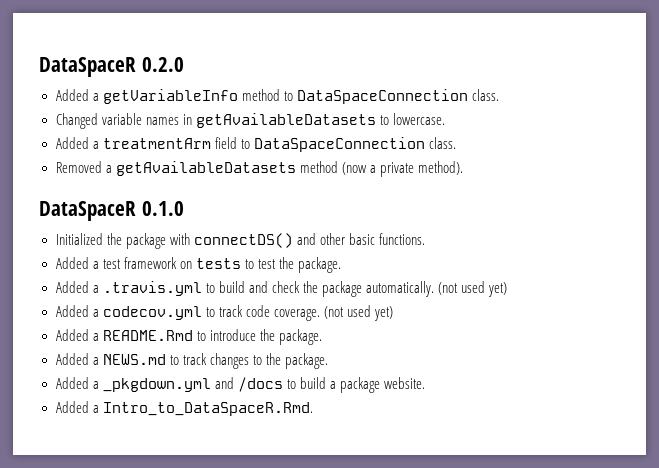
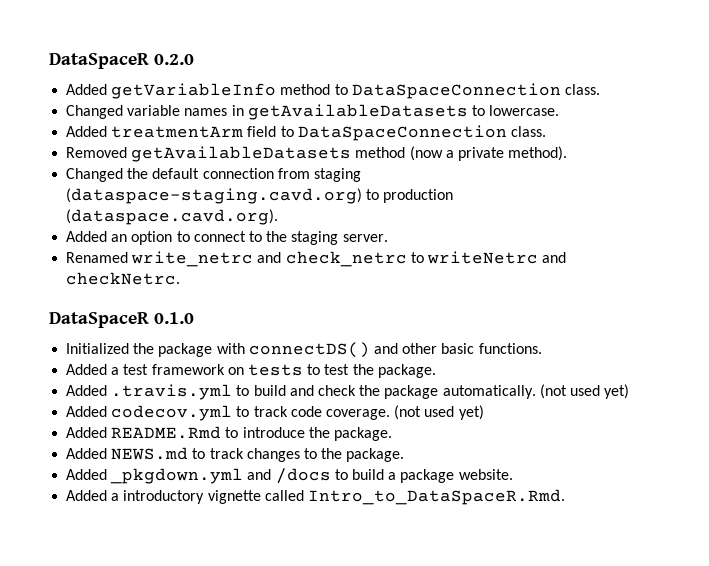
[92,93,99,101] a -> (108, 89) none
[92,141,99,149] a -> (108, 131) none
[105,165,112,173] a -> (128, 152) none
(463, 168) none -> [66,168,361,182] [66,188,454,204] [66,209,279,225] [66,231,388,245] [66,251,567,267] [66,272,181,285] // Changed the default connection from staging (dataspace-staging.cavd.org) to production (dataspace.cavd.org). // Added an option to connect to the staging server. // Renamed write_netrc and check_netrc to writeNetrc and checkNetrc.
[92,285,99,293] a -> (108, 390) none
[92,309,99,317] a -> (108, 411) none
[92,333,99,341] a -> (108, 432) none
[92,357,99,365] a -> (108, 453) none
[92,381,99,389] a -> (108, 474) none
(99, 409) none -> [123,490,304,504] introductory vignette called

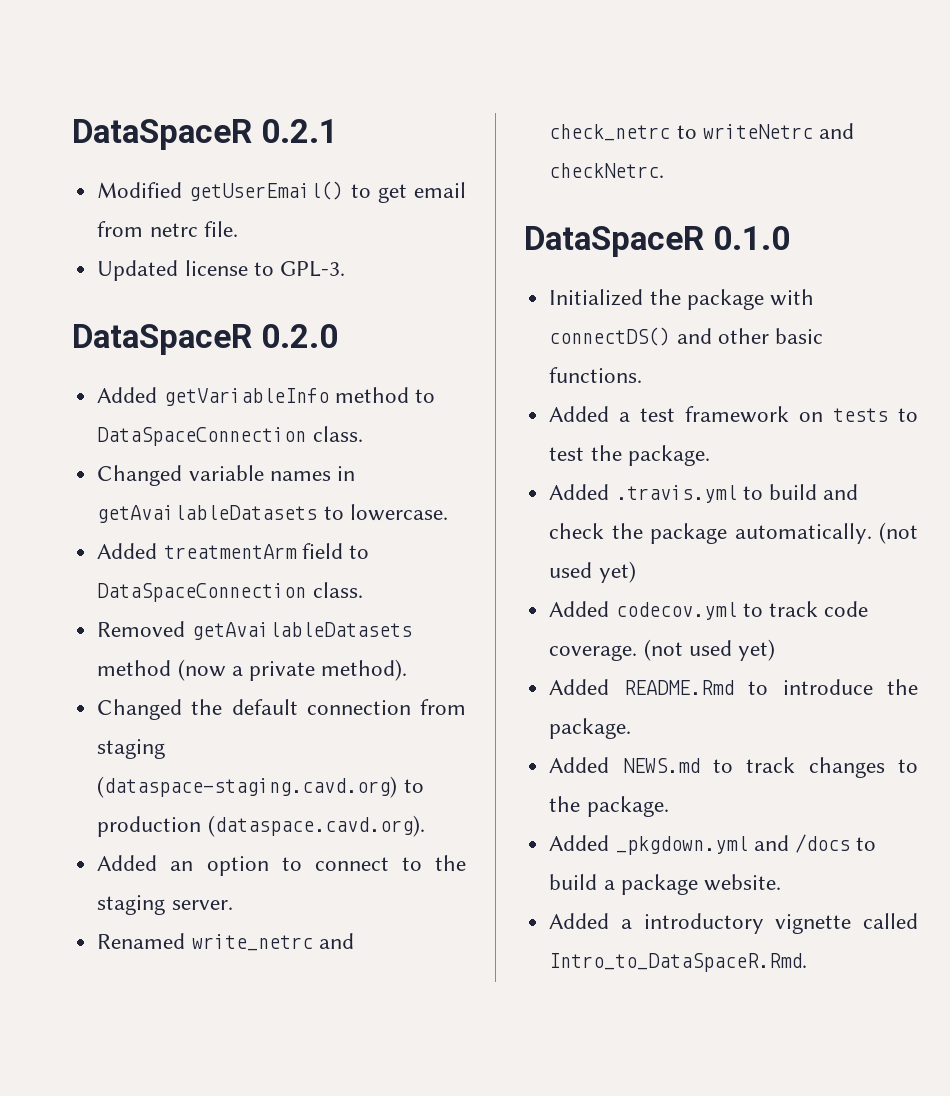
[49,53,149,69] DataSpaceR -> [72,119,338,150] [97,181,467,203] [97,221,238,237] [97,260,345,281] [72,324,252,355] DataSpaceR 0.2.1 // Modified getUserEmail() to get email from netrc file. // Updated license to GPL-3. // DataSpaceR

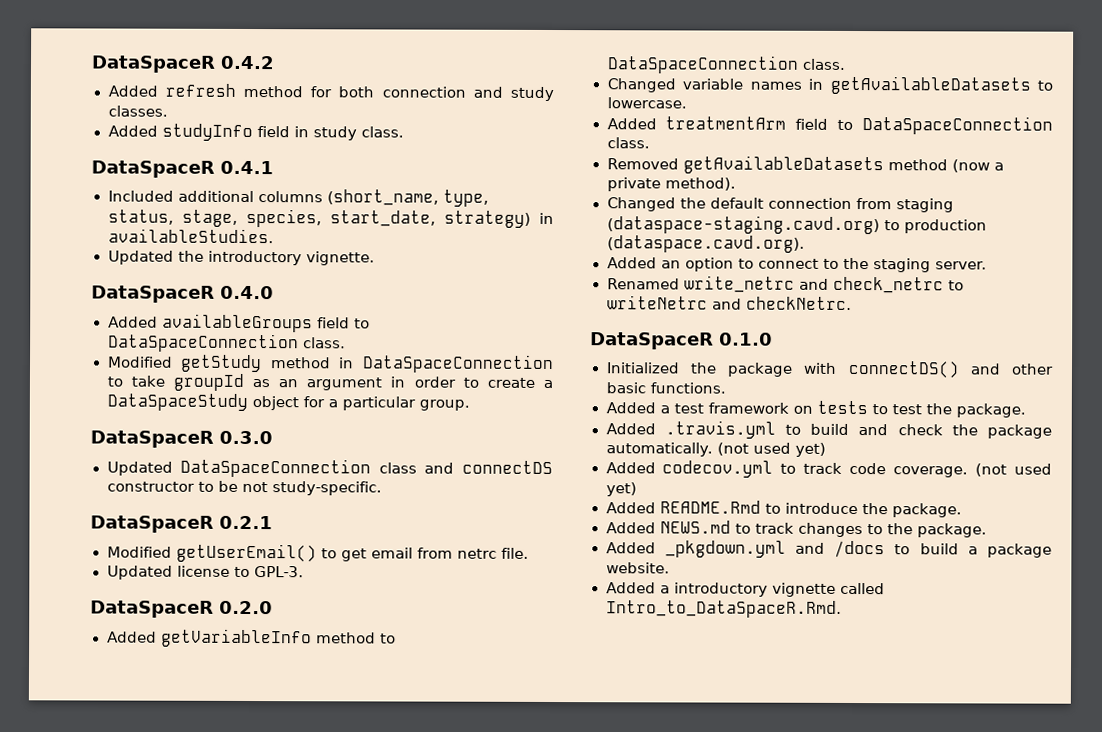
[72,119,252,150] DataSpaceR -> [91,55,275,73] [107,83,554,102] [107,105,168,117] [107,123,404,142] [91,160,274,178] [107,189,489,207] [107,208,554,228] [107,228,274,244] [107,250,375,266] [91,285,274,303] [107,313,370,333] [107,333,346,353] [106,354,554,374] [106,373,553,391] [106,393,470,411] [90,430,273,448] [106,458,553,478] [106,480,382,496] [90,515,214,533] DataSpaceR 0.4.2 // Added refresh method for both connection and study classes. // Added studyInfo field in study class. // DataSpaceR 0.4.1 // Included additional columns (short_name, type, status, stage, species, start_date, strategy) in availableStudies. // Updated the introductory vignette. // DataSpaceR 0.4.0 // Added availableGroups field to DataSpaceConnection class. // Modified getStudy method in DataSpaceConnection to take groupId as an argument in order to create a DataSpaceStudy object for a particular group. // DataSpaceR 0.3.0 // Updated DataSpaceConnection class and connectDS constructor to be not study-specific. // DataSpaceR

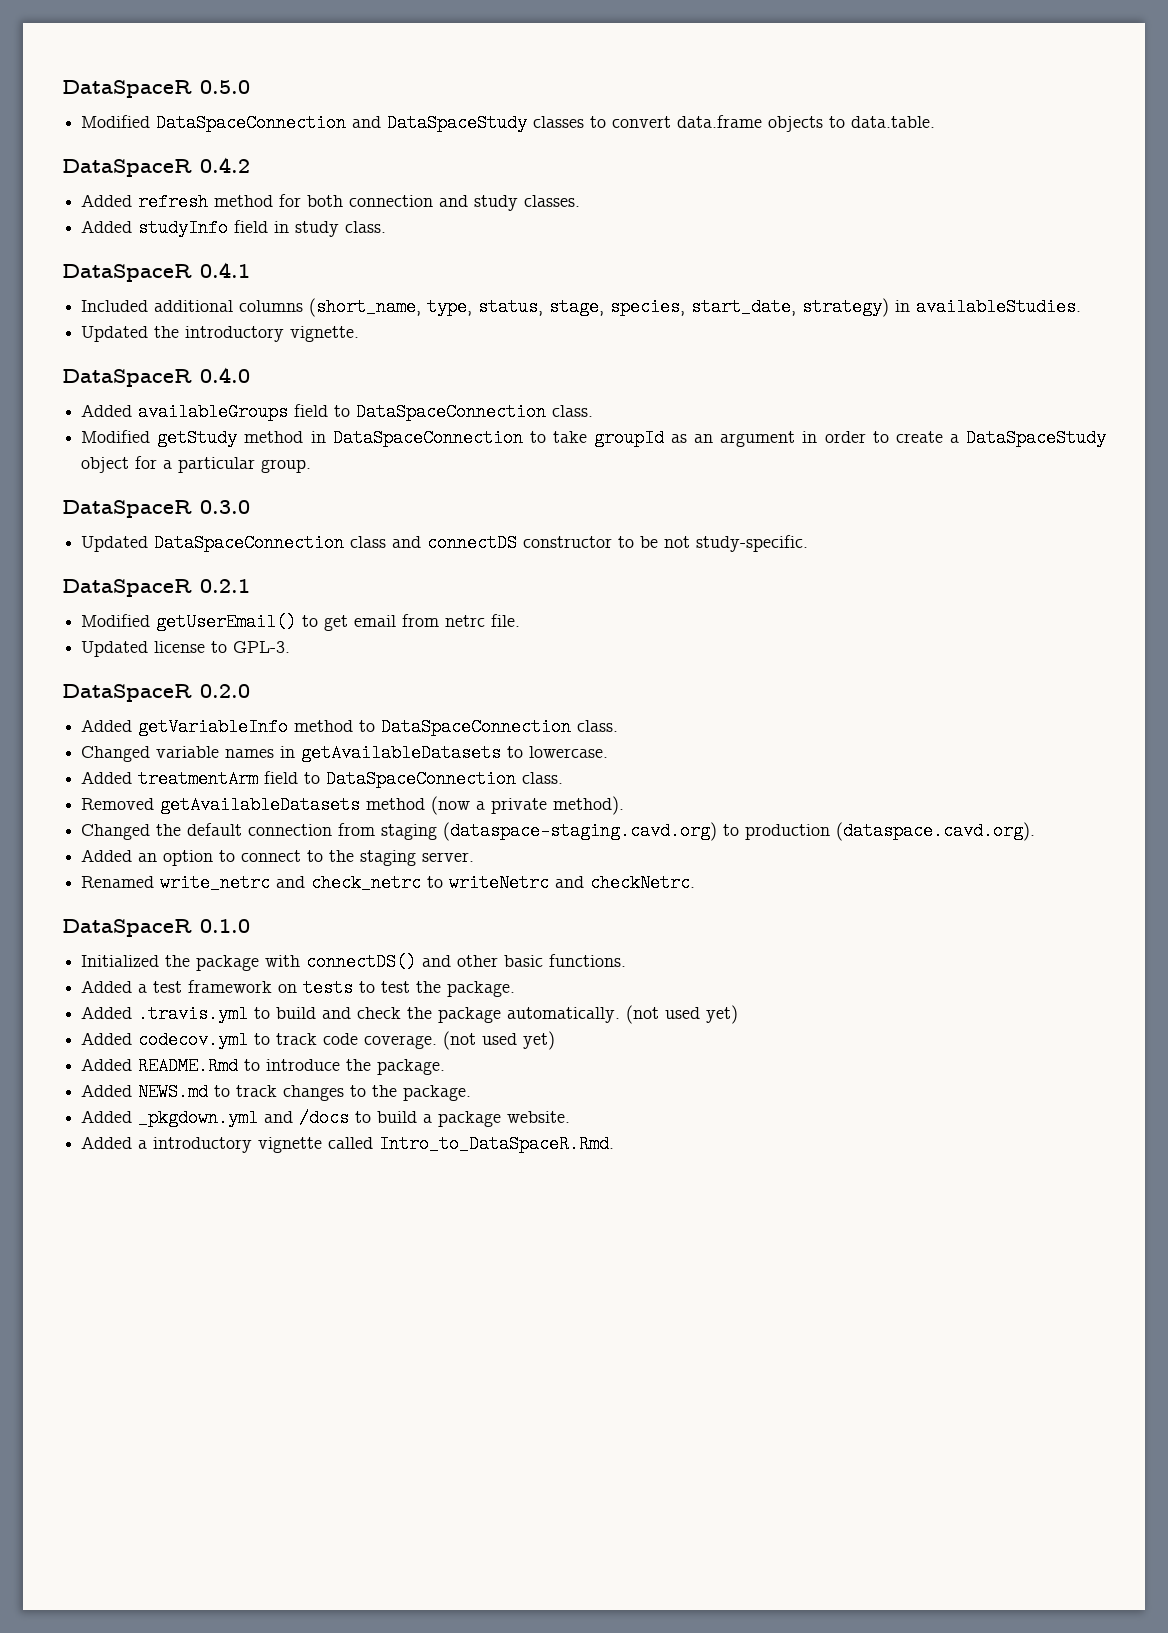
[91,55,216,73] DataSpaceR -> [62,80,250,98] [81,114,936,132] [62,159,192,177] DataSpaceR 0.5.0 // Modified DataSpaceConnection and DataSpaceStudy classes to convert data.frame objects to data.table. // DataSpaceR

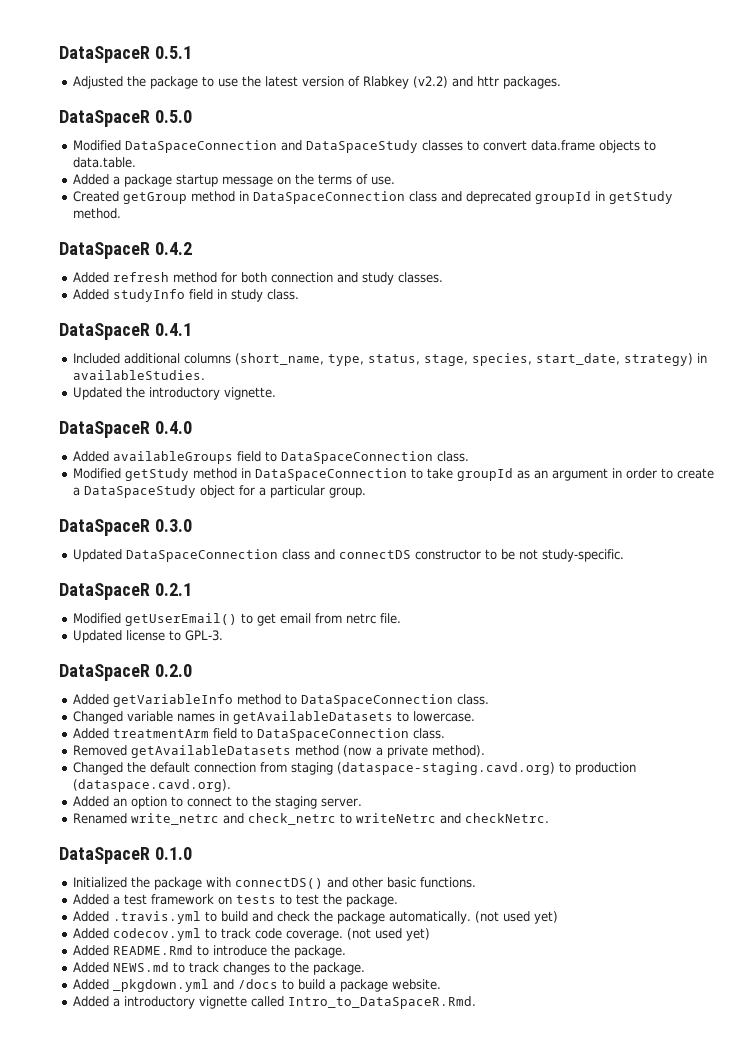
[62,80,192,98] DataSpaceR -> [59,46,192,63] [72,76,561,89] [59,110,150,127] DataSpaceR 0.5.1 // Adjusted the package to use the latest version of Rlabkey (v2.2) and httr packages. // DataSpaceR
(936, 122) none -> [72,174,395,187] [72,191,673,204] [72,208,121,219] // Added a package startup message on the terms of use. // Created getGroup method in DataSpaceConnection class and deprecated groupId in getStudy method.

